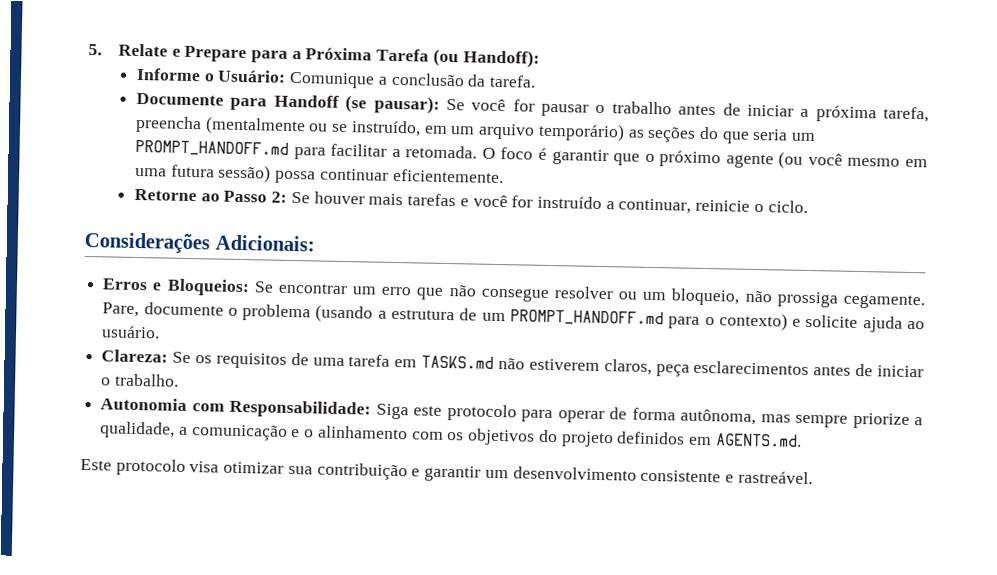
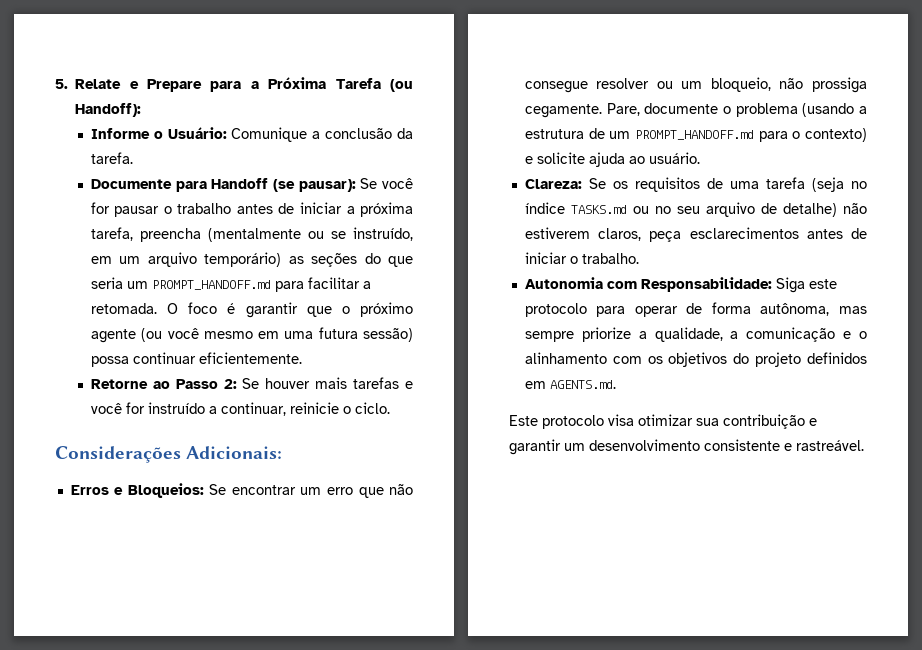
[394,355,495,369] em TASKS.md -> [811,177,867,192] [524,202,837,217] (seja no índice TASKS.md ou no seu arquivo de detalhe)

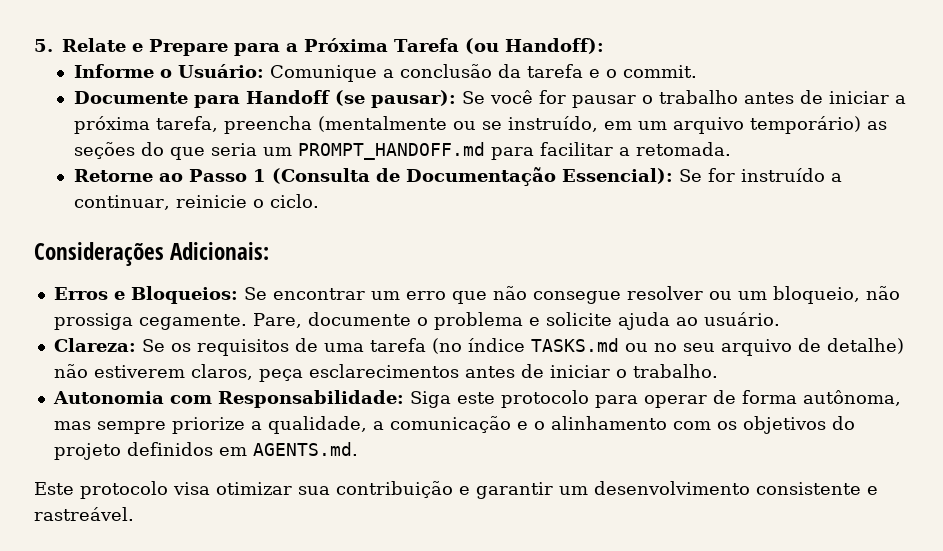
[90,152,133,164] tarefa. -> [526,64,697,78] tarefa e o commit.
[167,302,413,318] [90,327,413,343] [90,352,302,367] [90,377,414,389] [90,403,122,414] O foco é garantir que o próximo agente (ou você mesmo em uma futura sessão) possa continuar eficientemente. // Retorne ao Passo 2: Se houver mais tarefas e você -> [73,167,702,186] // Retorne ao Passo 1 (Consulta de Documentação Essencial): Se
[802,103,867,117] [524,128,867,142] (usando a estrutura de um PROMPT_HANDOFF.md para o contexto) -> (523, 321) none
[811,177,867,192] (seja no -> [431,338,462,354] (no

